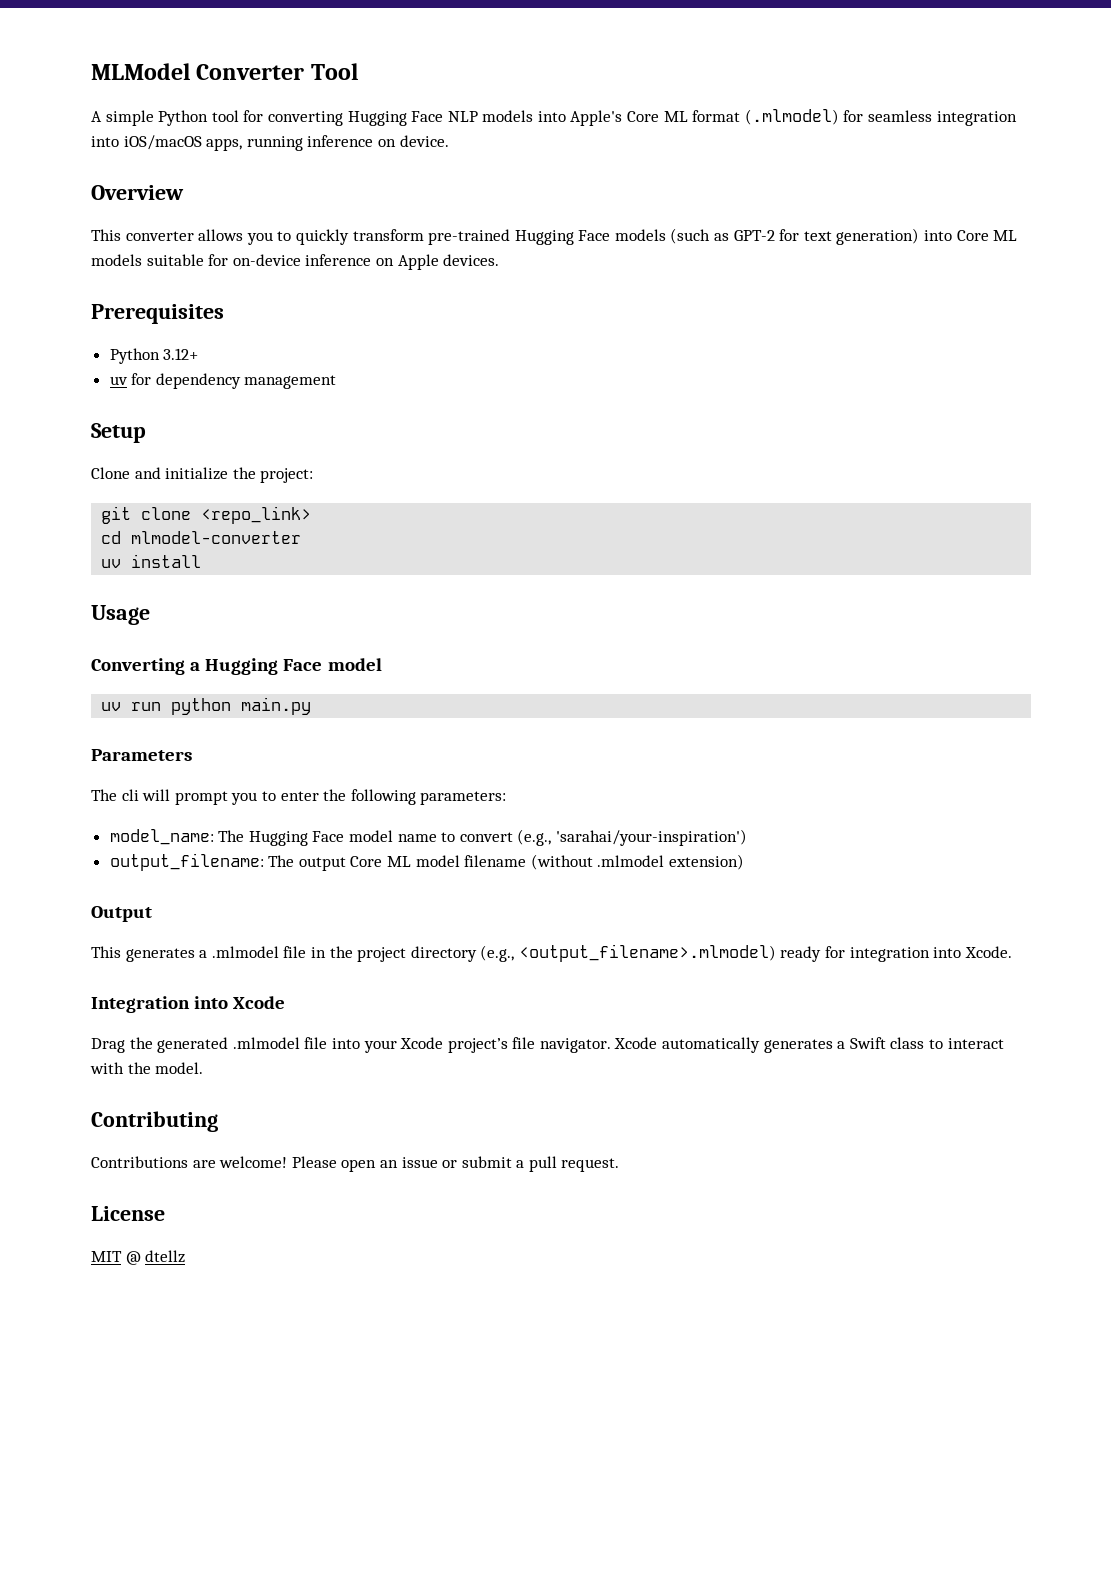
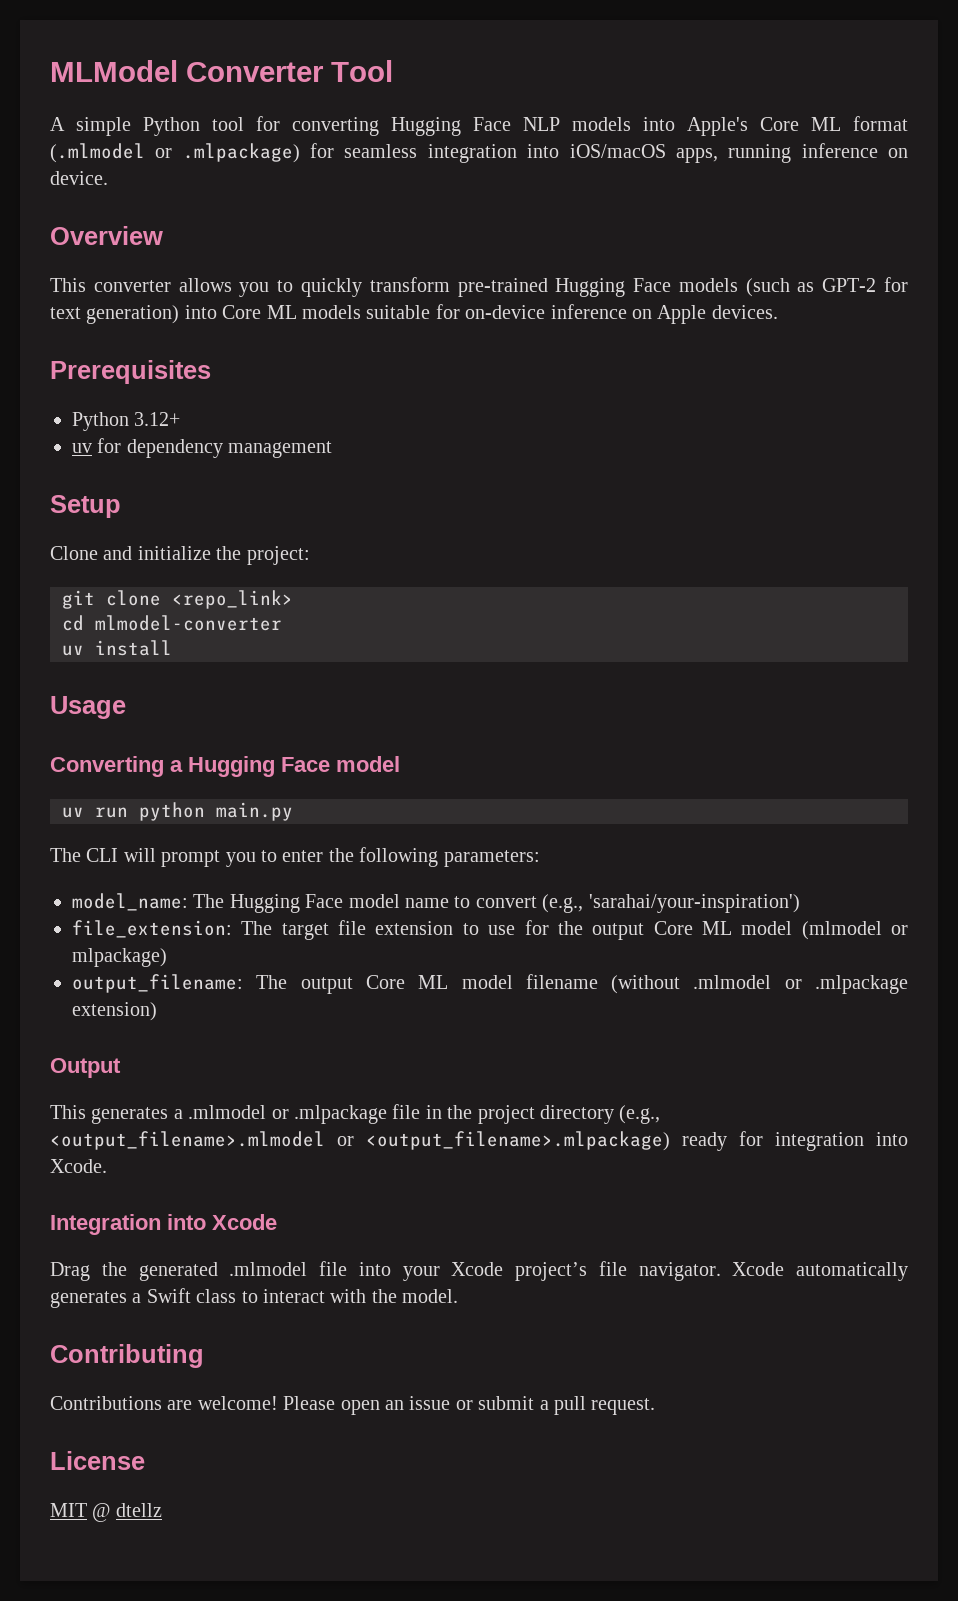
[744,109,839,125] (.mlmodel) -> [50,143,300,163] (.mlmodel or .mlpackage)
[91,749,192,761] [91,789,139,801] // Parameters // The cli -> [50,848,119,862] // The CLI
(748, 837) none -> [72,920,908,940] [72,948,167,967] // file_extension: The target file extension to use for the output Core ML model (mlmodel or mlpackage)
(665, 861) none -> [784,975,908,994] or .mlpackage
(279, 952) none -> [271,1105,387,1124] or .mlpackage
[518,944,776,962] <output_filename>.mlmodel) -> [50,1131,670,1151] <output_filename>.mlmodel or <output_filename>.mlpackage)

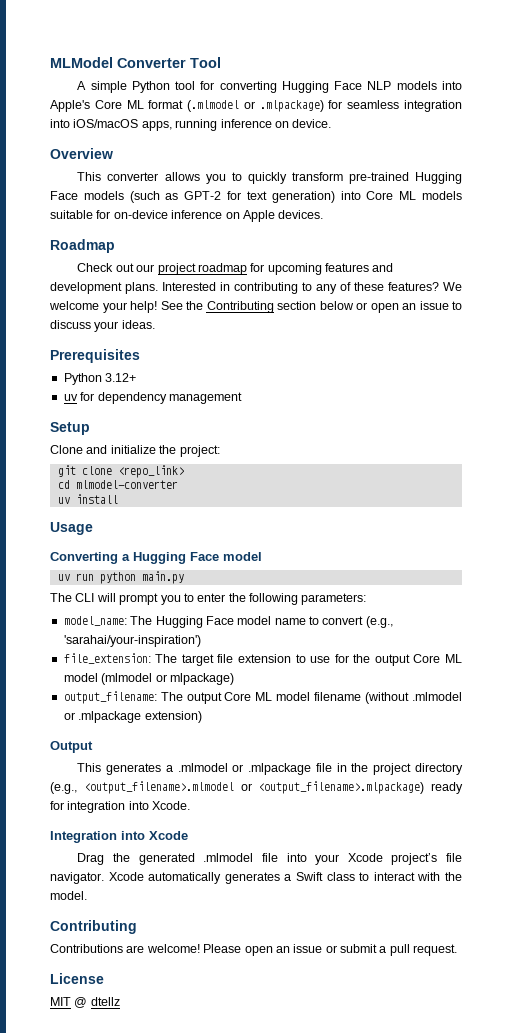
(778, 312) none -> [50,239,115,253] [77,263,394,275] [50,282,462,294] [49,301,462,313] [50,320,155,332] // Roadmap // Check out our project roadmap for upcoming features and development plans. Interested in contributing to any of these features? We welcome your help! See the Contributing section below or open an issue to discuss your ideas.

